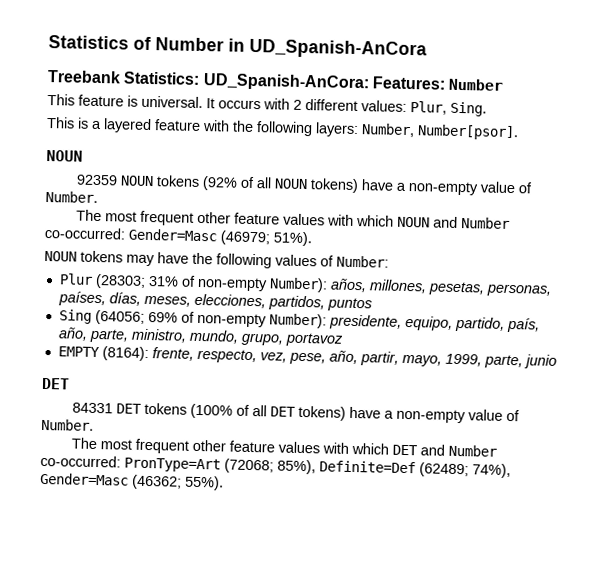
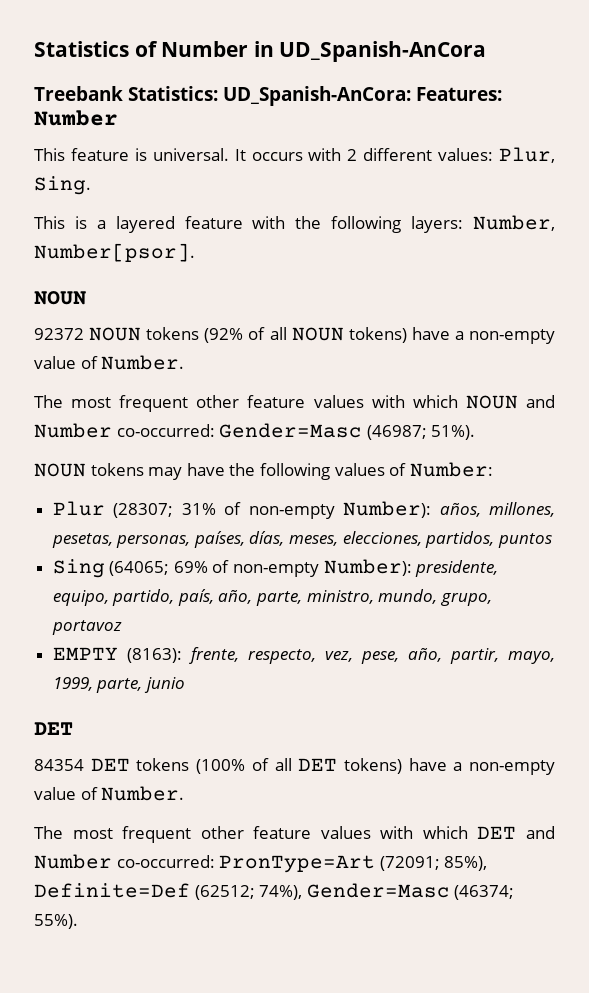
[76,174,119,186] 92359 -> [34,328,84,340] 92372
[220,230,271,246] (46979; -> [366,425,427,440] (46987;
[94,273,146,289] (28303; -> [113,503,174,518] (28307;
[94,309,145,325] (64056; -> [109,561,170,576] (64065;
[101,346,149,362] (8164): -> [126,648,182,663] (8163):
[72,402,114,414] 84331 -> [34,759,84,771] 84354
[224,458,274,474] (72068; -> [379,856,440,871] (72091;
[419,462,469,478] (62489; -> [194,885,255,900] (62512;
[131,474,182,490] (46362; -> [454,885,515,900] (46374;

